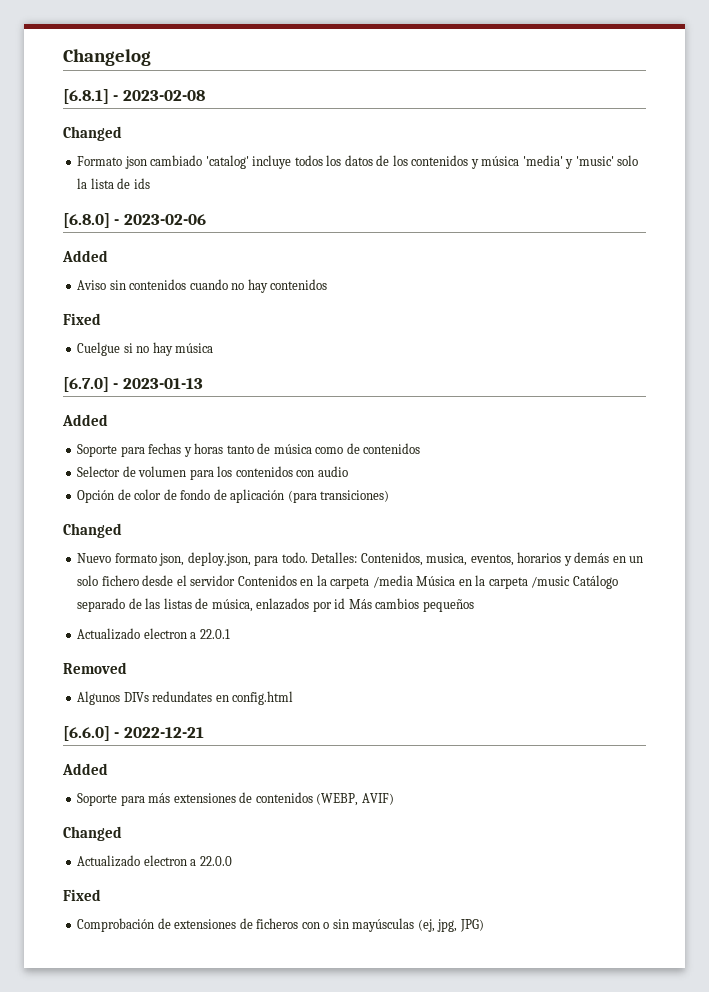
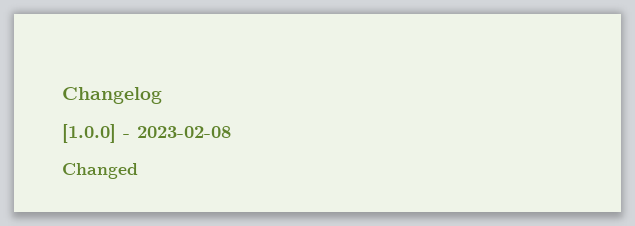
[63,89,109,104] [6.8.1] -> [62,124,116,143] [1.0.0]
[77,155,639,169] [77,178,150,189] [63,213,206,228] [62,250,108,262] [77,279,328,293] [63,313,101,325] [77,342,214,356] [63,377,203,392] [62,414,108,426] [77,443,421,457] [77,466,348,480] [77,489,390,503] [63,523,122,538] [77,552,644,566] [77,575,618,589] [77,598,474,612] [77,628,230,640] [63,662,127,674] [77,691,294,705] [63,726,204,741] [62,763,108,775] [77,792,394,806] [63,826,122,841] [77,855,232,867] [63,889,101,901] [77,918,484,932] // Formato json cambiado 'catalog' incluye todos los datos de los contenidos y música 'media' y 'music' solo la lista de ids // [6.8.0] - 2023-02-06 // Added // Aviso sin contenidos cuando no hay contenidos // Fixed // Cuelgue si no hay música // [6.7.0] - 2023-01-13 // Added // Soporte para fechas y horas tanto de música como de contenidos // Selector de volumen para los contenidos con audio // Opción de color de fondo de aplicación (para transiciones) // Changed // Nuevo formato json, deploy.json, para todo. Detalles: Contenidos, musica, eventos, horarios y demás en un solo fichero desde el servidor Contenidos en la carpeta /media Música en la carpeta /music Catálogo separado de las listas de música, enlazados por id Más cambios pequeños // Actualizado electron a 22.0.1 // Removed // Algunos DIVs redundates en config.html // [6.6.0] - 2022-12-21 // Added // Soporte para más extensiones de contenidos (WEBP, AVIF) // Changed // Actualizado electron a 22.0.0 // Fixed // Comprobación de extensiones de ficheros con o sin mayúsculas (ej, jpg, JPG) -> (138, 171) none

